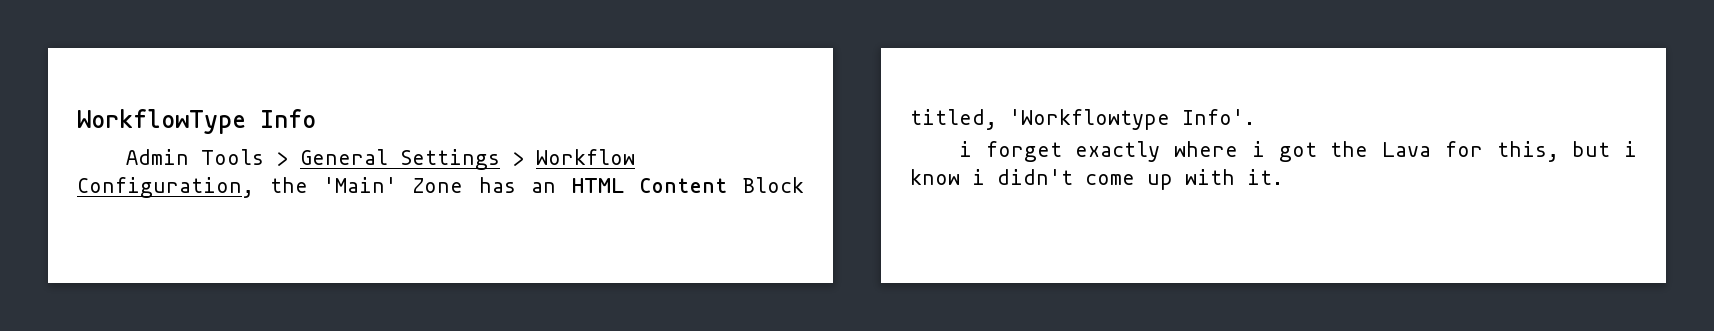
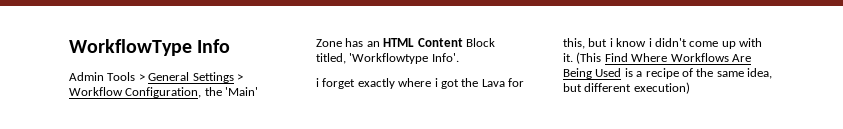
(1283, 177) none -> [576,52,751,64] [563,68,772,79] [563,82,690,94] (This Find Where Workflows Are Being Used is a recipe of the same idea, but different execution)

